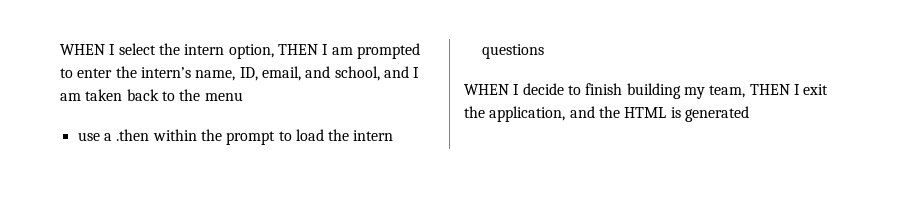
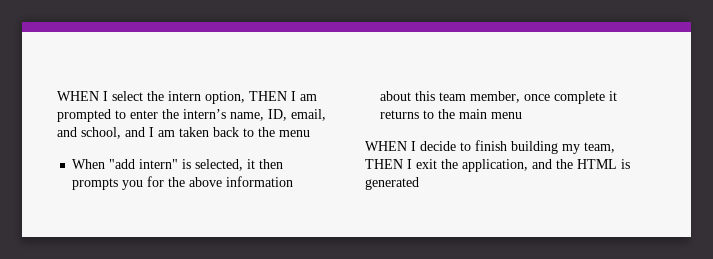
[77,129,394,145] [481,44,544,59] use a .then within the prompt to load the intern questions -> [72,159,284,171] [72,176,294,190] [380,91,618,104] [380,109,523,119] When "add intern" is selected, it then prompts you for the above information about this team member, once complete it returns to the main menu

